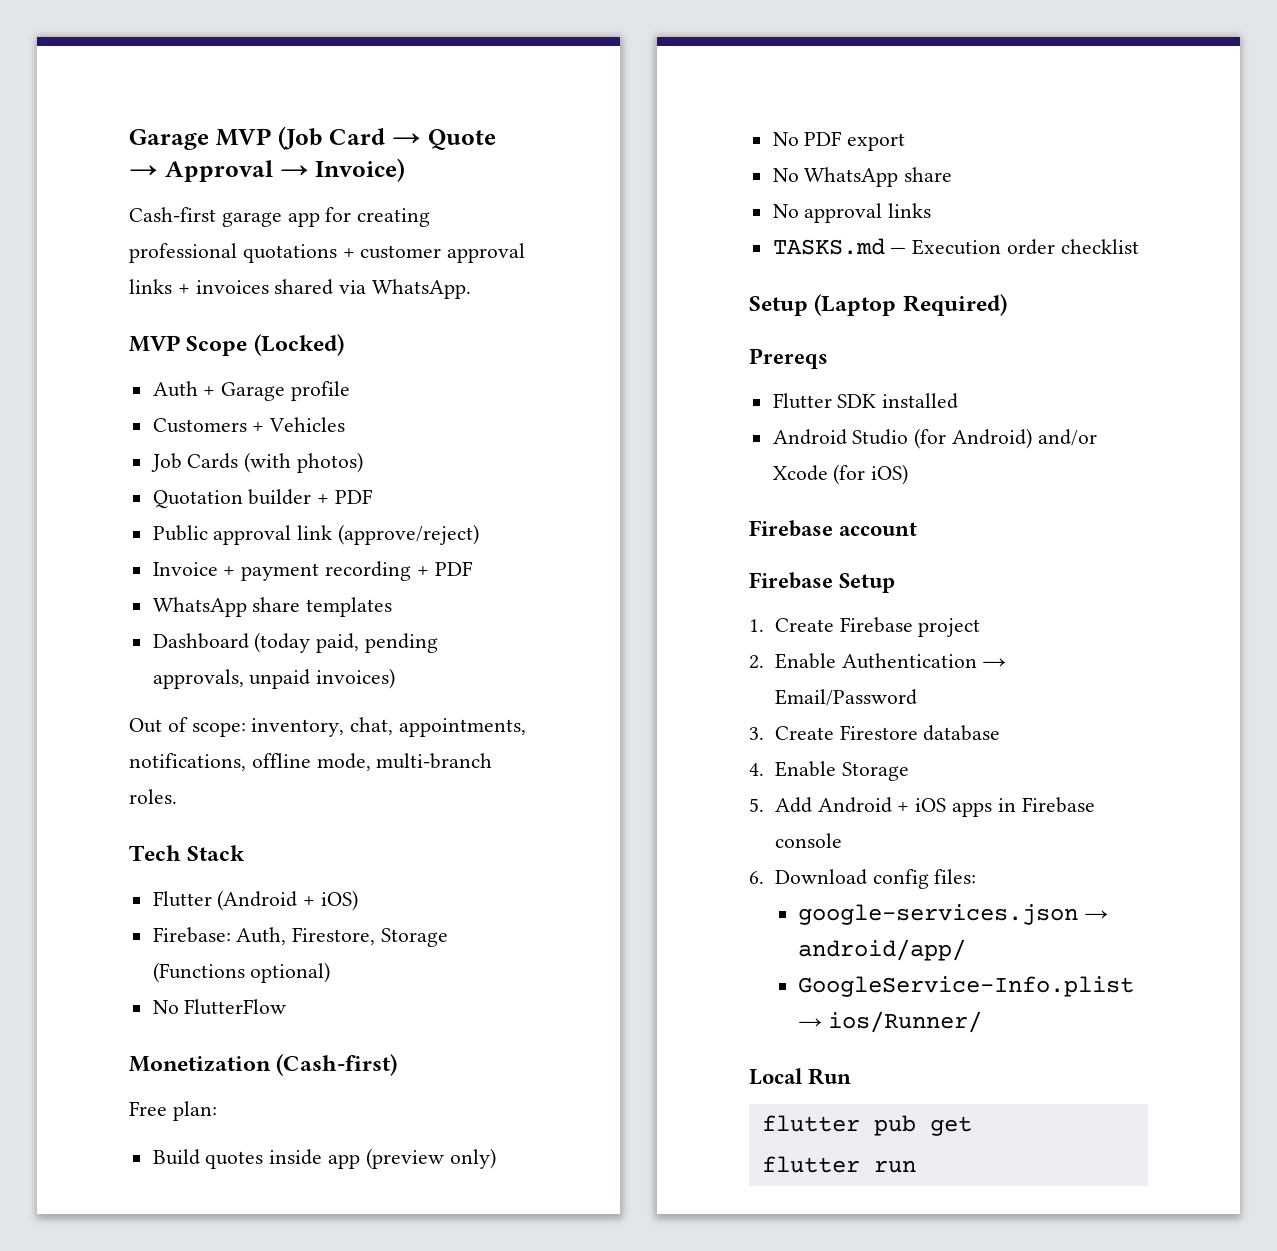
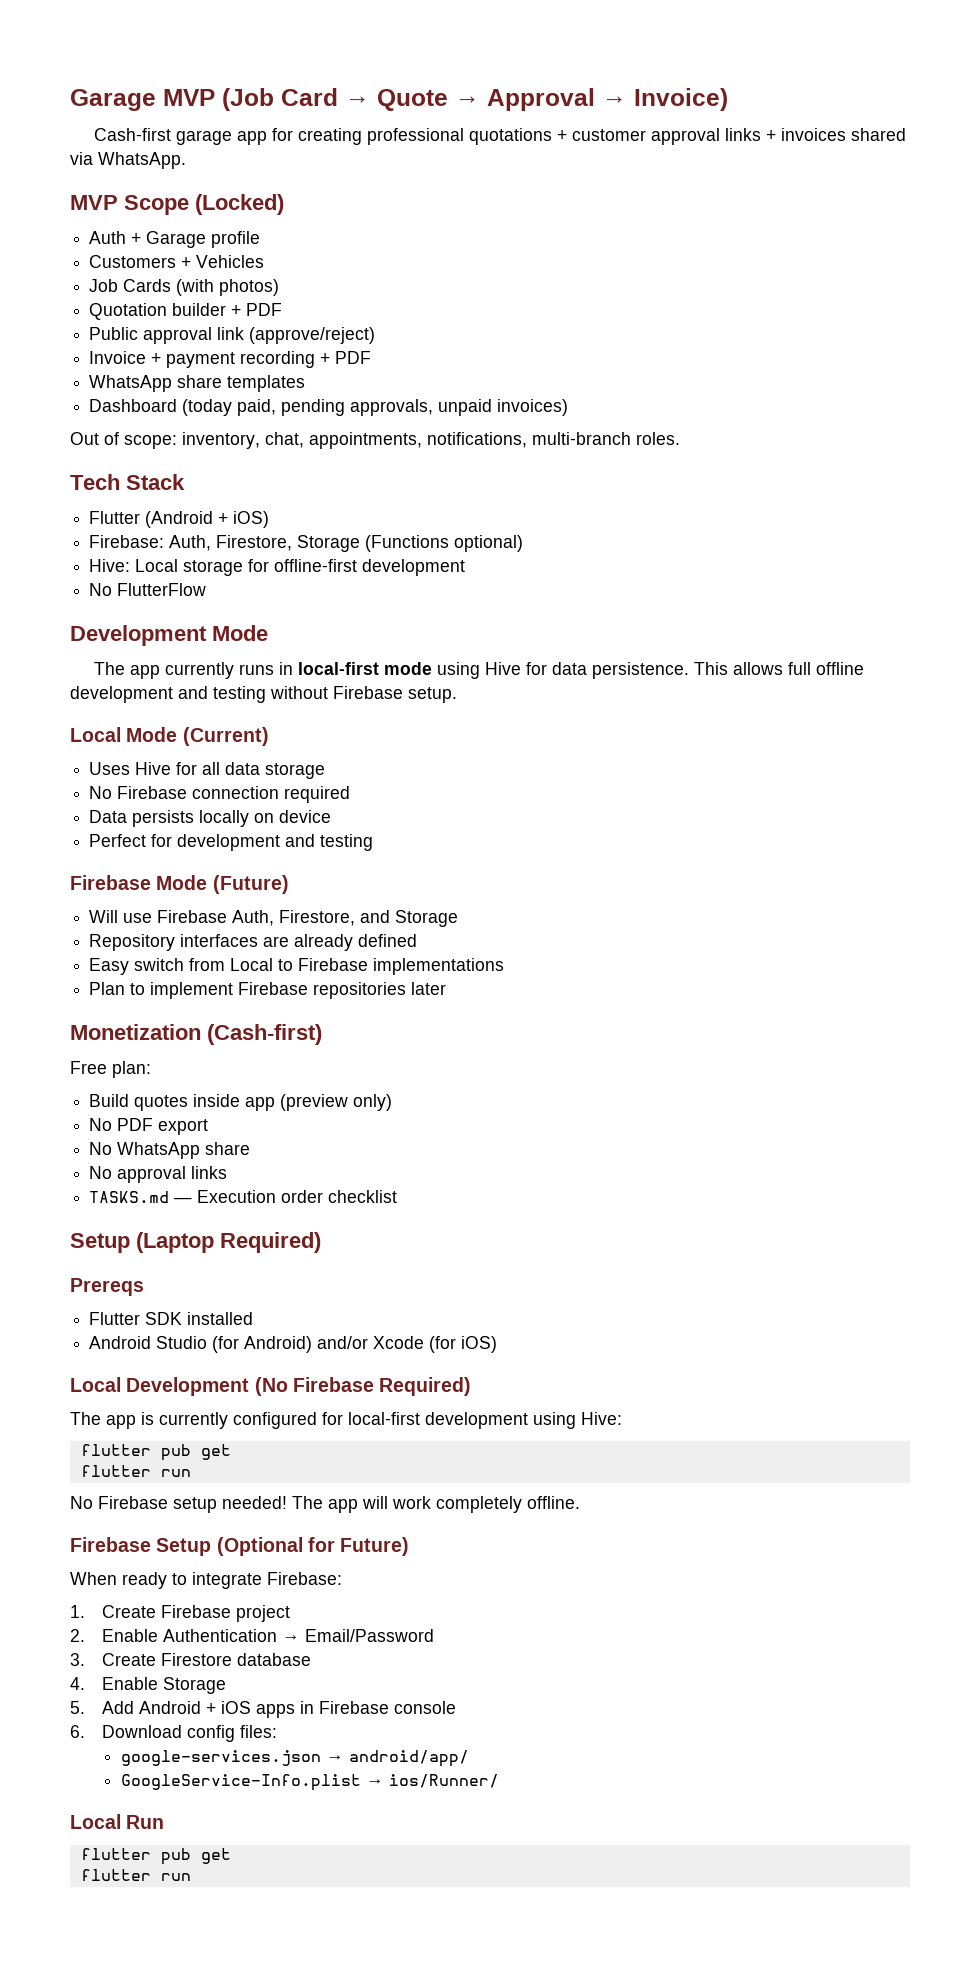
[251,753,371,771] offline mode, -> (527, 440) none
[152,999,287,1015] No FlutterFlow -> [89,559,466,576] [89,583,207,596] [70,625,268,646] [94,662,865,679] [70,686,457,703] [70,727,269,746] [89,762,326,779] [89,786,351,803] [89,810,332,827] [89,834,374,851] [70,875,289,894] [89,910,459,927] [89,934,418,951] [89,958,505,975] [89,982,447,999] Hive: Local storage for offline-first development // No FlutterFlow // Development Mode // The app currently runs in local-first mode using Hive for data persistence. This allows full offline development and testing without Firebase setup. // Local Mode (Current) // Uses Hive for all data storage // No Firebase connection required // Data persists locally on device // Perfect for development and testing // Firebase Mode (Future) // Will use Firebase Auth, Firestore, and Storage // Repository interfaces are already defined // Easy switch from Local to Firebase implementations // Plan to implement Firebase repositories later
[749,520,918,537] [749,572,896,593] Firebase account // Firebase Setup -> [70,1377,472,1396] [70,1412,622,1429] [80,1444,231,1461] [80,1465,191,1477] [70,1496,580,1513] [70,1537,410,1556] [70,1572,342,1589] Local Development (No Firebase Required) // The app is currently configured for local-first development using Hive: // flutter pub get // flutter run // No Firebase setup needed! The app will work completely offline. // Firebase Setup (Optional for Future) // When ready to integrate Firebase:

